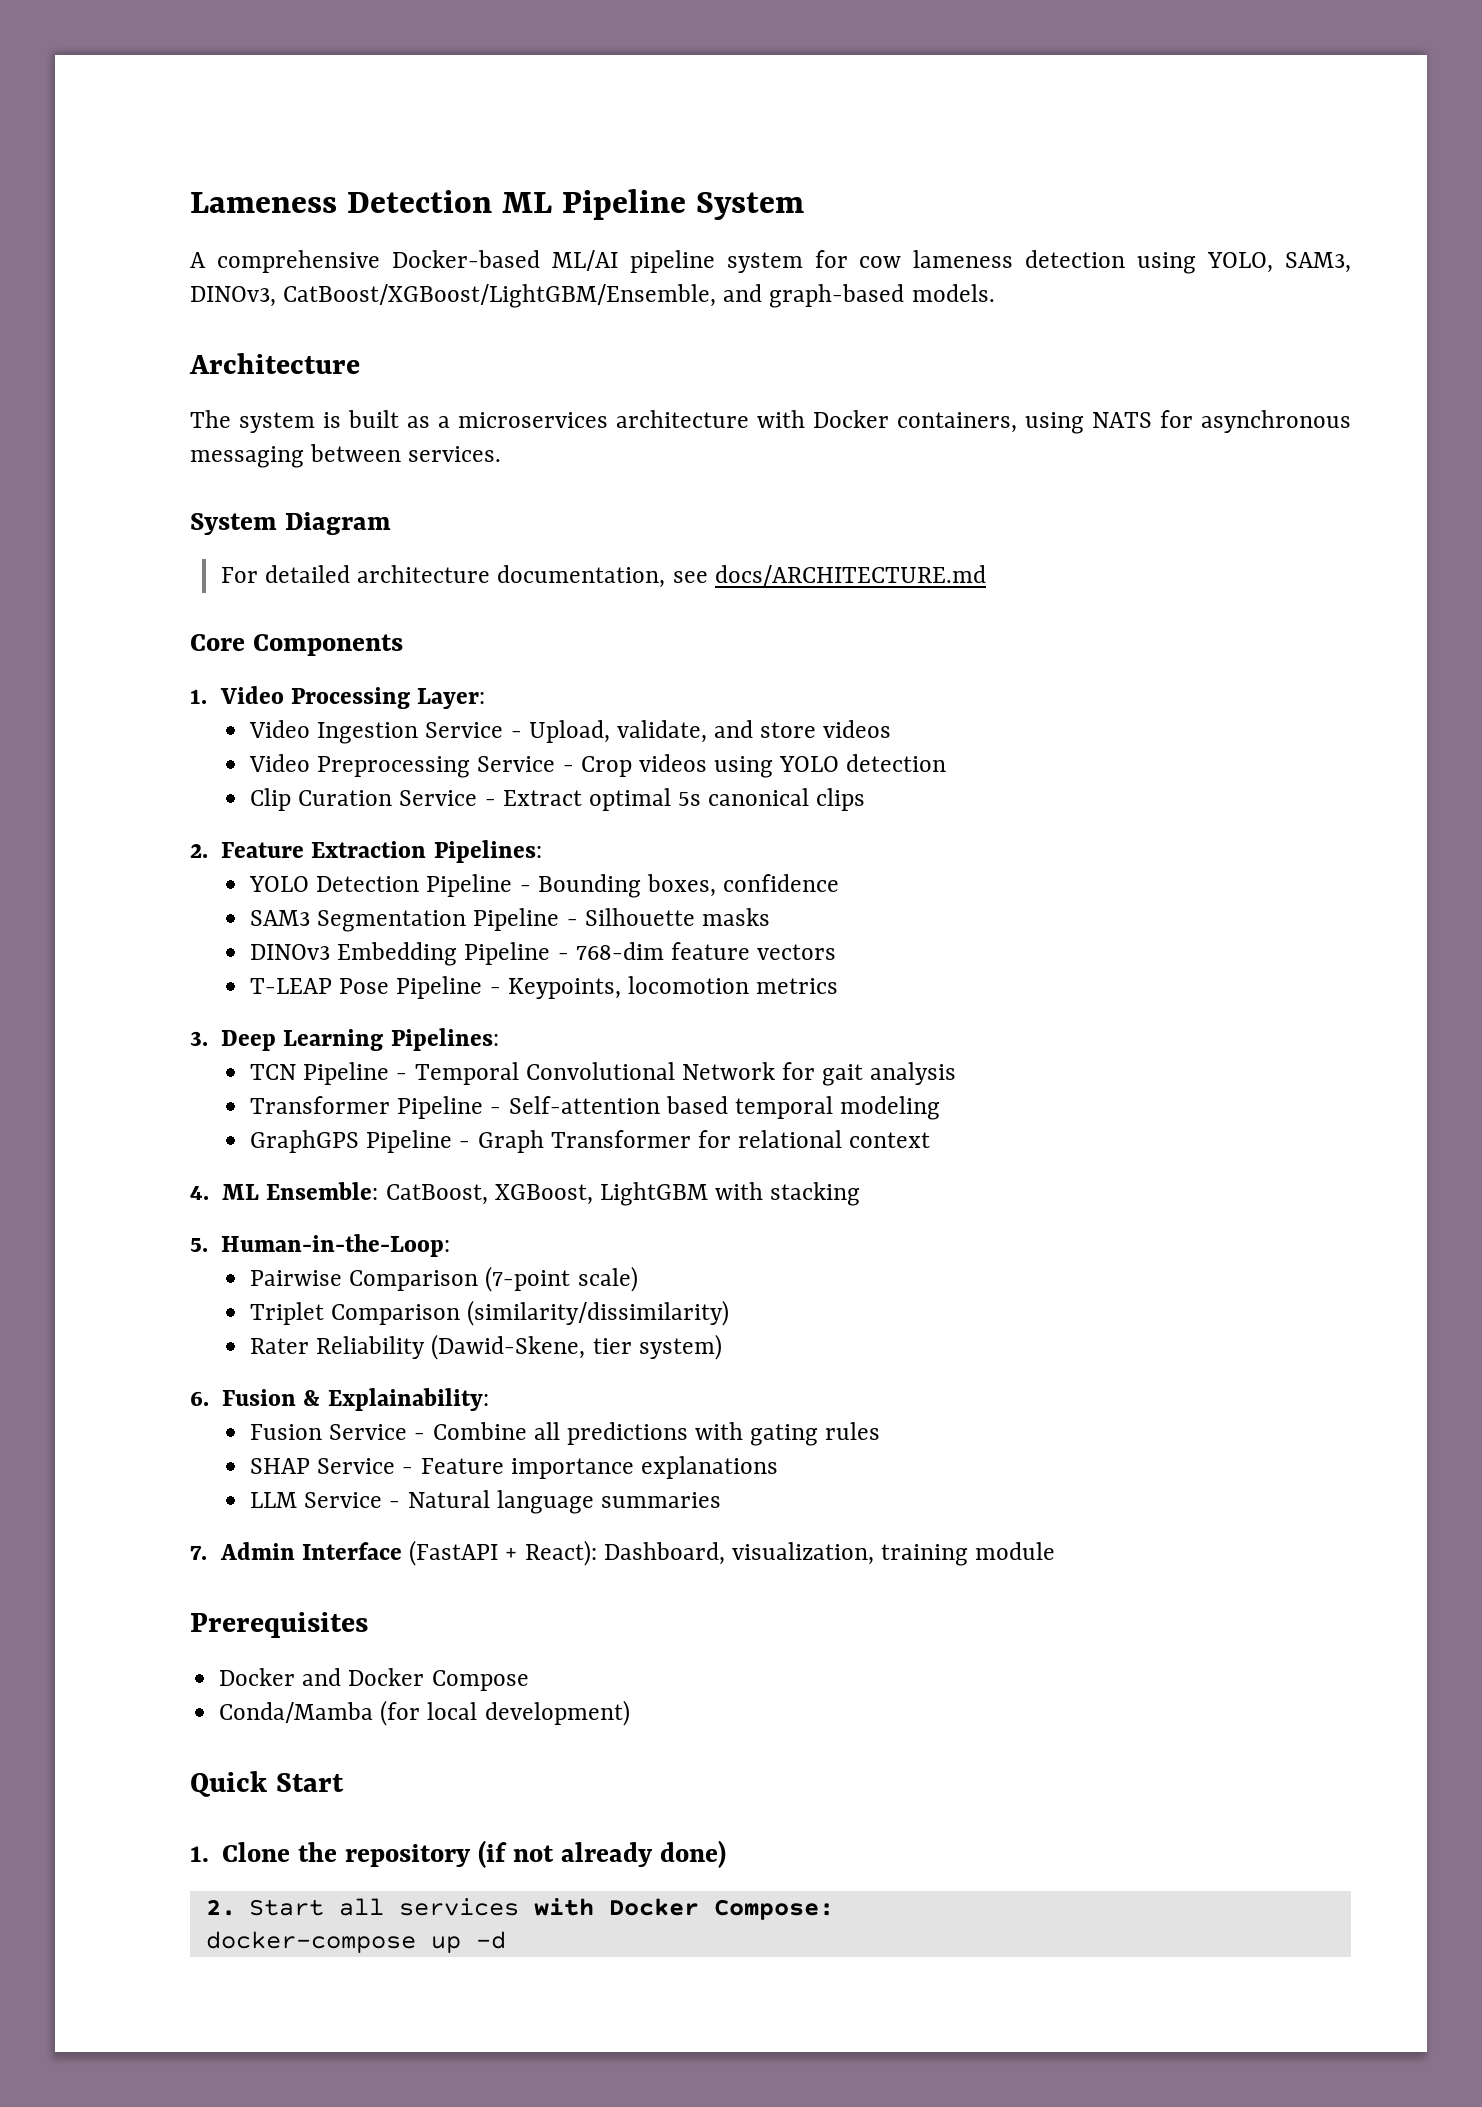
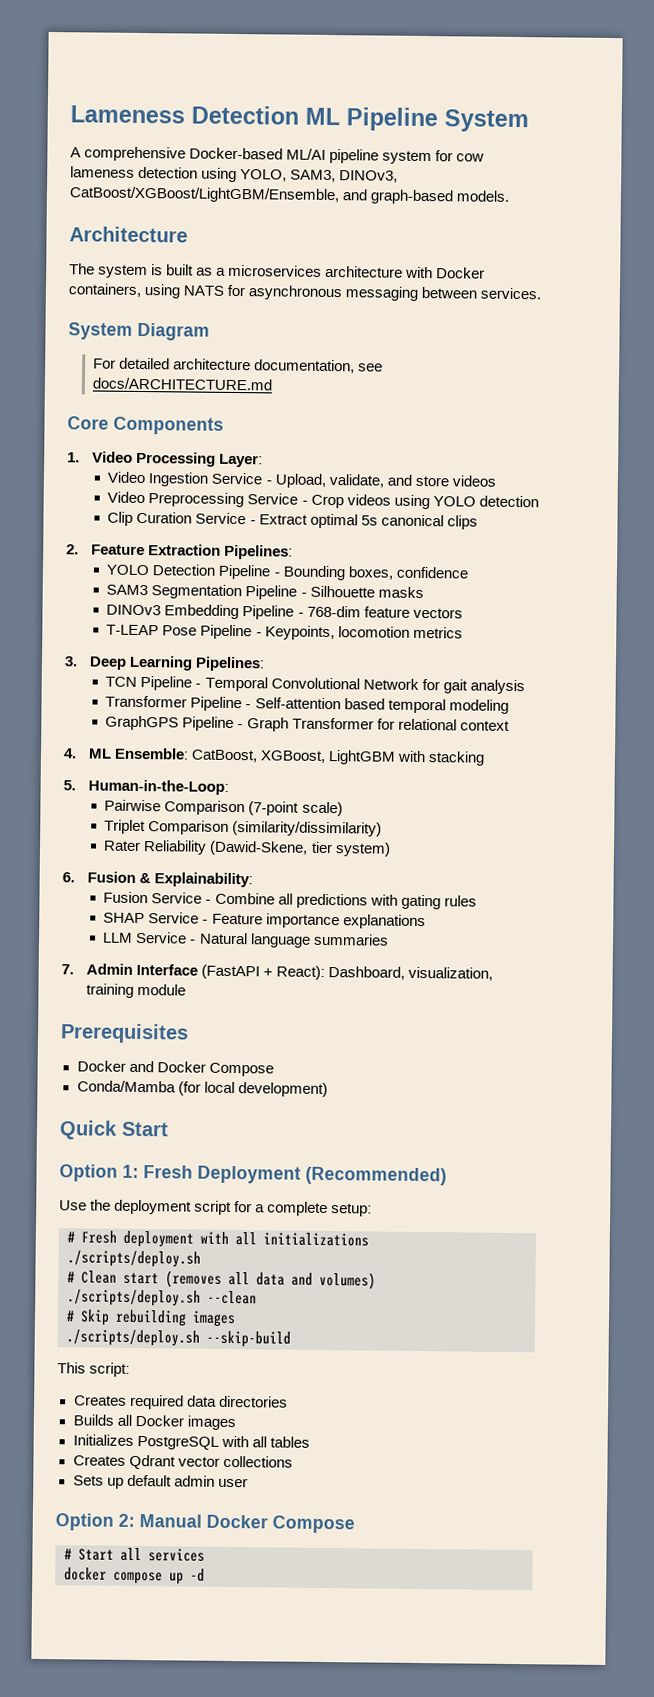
[190,1840,727,1868] [205,1899,236,1916] 1. Clone the repository (if not already done) // 2. -> [59,1164,447,1186] [59,1199,373,1217] [67,1230,369,1248] [67,1250,201,1268] [67,1270,376,1290] [67,1289,257,1307] [66,1309,236,1328] [66,1329,291,1348] [57,1362,131,1377] [73,1394,288,1410] [72,1414,236,1431] [72,1434,310,1450] [72,1454,293,1470] [72,1474,248,1489] [55,1513,355,1534] [64,1548,72,1560] Option 1: Fresh Deployment (Recommended) // Use the deployment script for a complete setup: // # Fresh deployment with all initializations // ./scripts/deploy.sh // # Clean start (removes all data and volumes) // ./scripts/deploy.sh --clean // # Skip rebuilding images // ./scripts/deploy.sh --skip-build // This script: // Creates required data directories // Builds all Docker images // Initializes PostgreSQL with all tables // Creates Qdrant vector collections // Sets up default admin user // Option 2: Manual Docker Compose // #
[534,1898,835,1920] [205,1931,416,1953] with Docker Compose: // docker-compose -> [64,1567,163,1585] // docker compose

